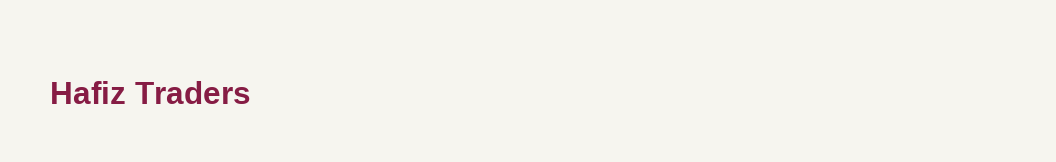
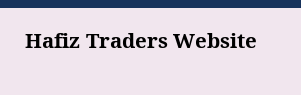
(251, 92) none -> [173,33,258,48] Website

